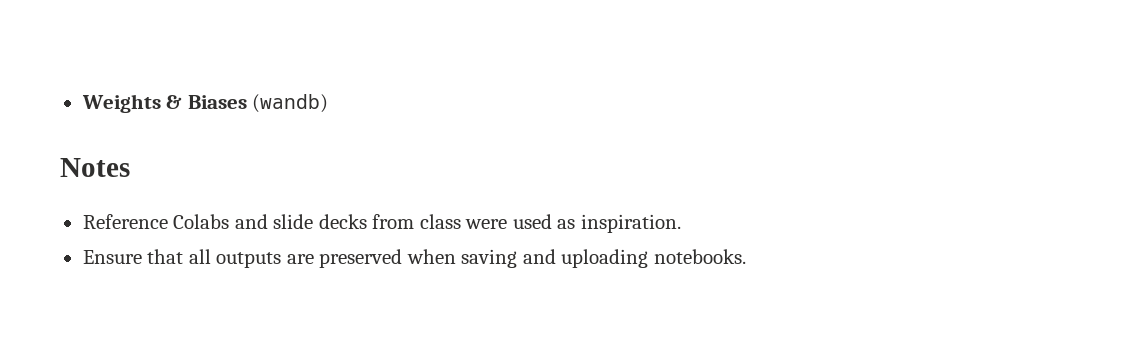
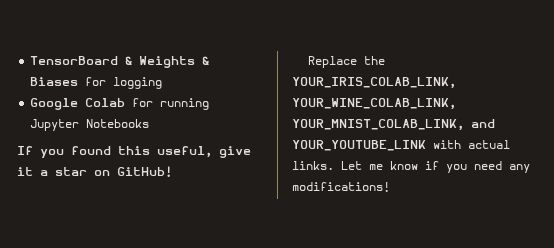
(81, 103) none -> [30,56,133,65] TensorBoard &
[252,94,329,113] [60,158,130,177] [82,214,681,233] [82,249,746,268] (wandb) // Notes // Reference Colabs and slide decks from class were used as inspiration. // Ensure that all outputs are preserved when saving and uploading notebooks. -> [85,77,163,89] [30,98,210,110] [30,119,150,131] [17,146,251,158] [17,166,172,177] [308,56,386,68] [292,77,456,89] [292,98,456,110] [292,119,495,131] [292,140,510,151] [292,161,530,173] [292,182,390,192] for logging // Google Colab for running Jupyter Notebooks // If you found this useful, give it a star on GitHub! // Replace the YOUR_IRIS_COLAB_LINK, YOUR_WINE_COLAB_LINK, YOUR_MNIST_COLAB_LINK, and YOUR_YOUTUBE_LINK with actual links. Let me know if you need any modifications!

